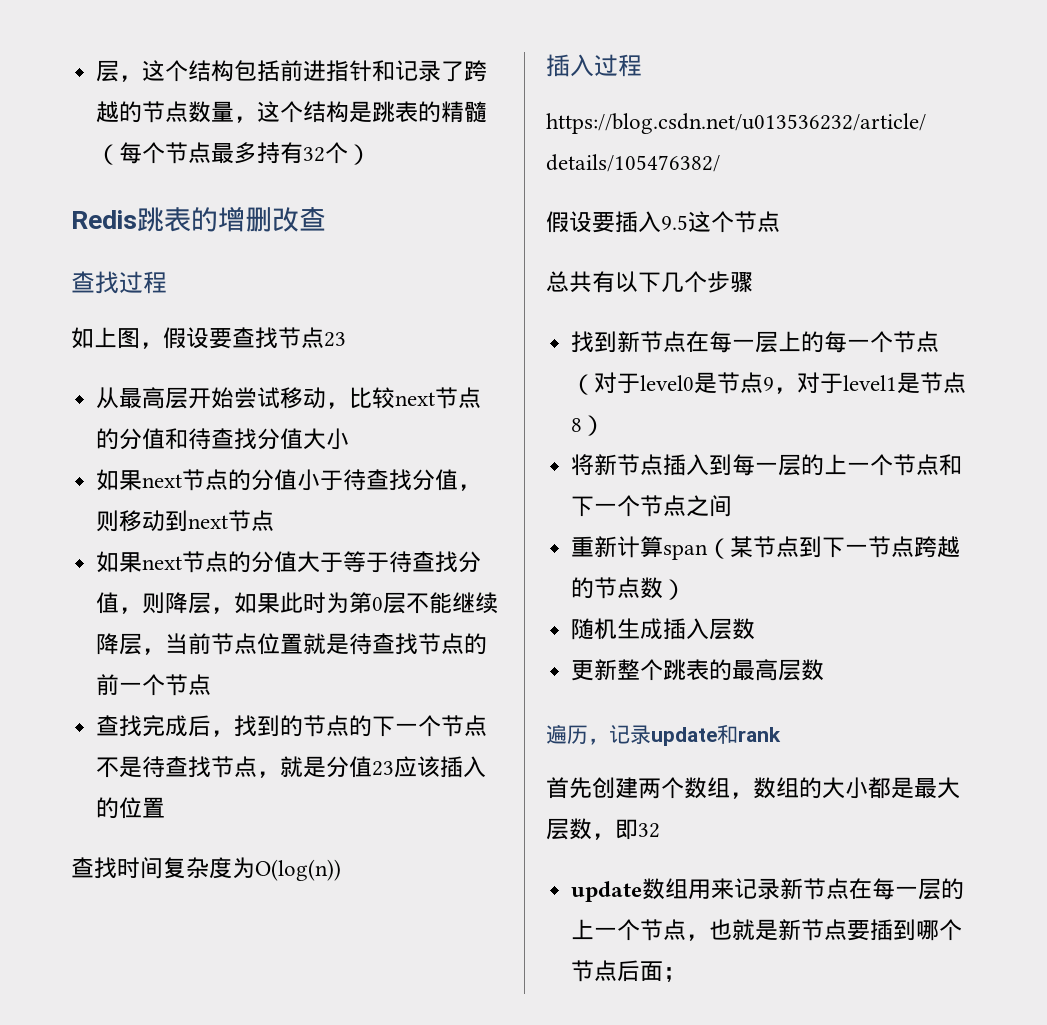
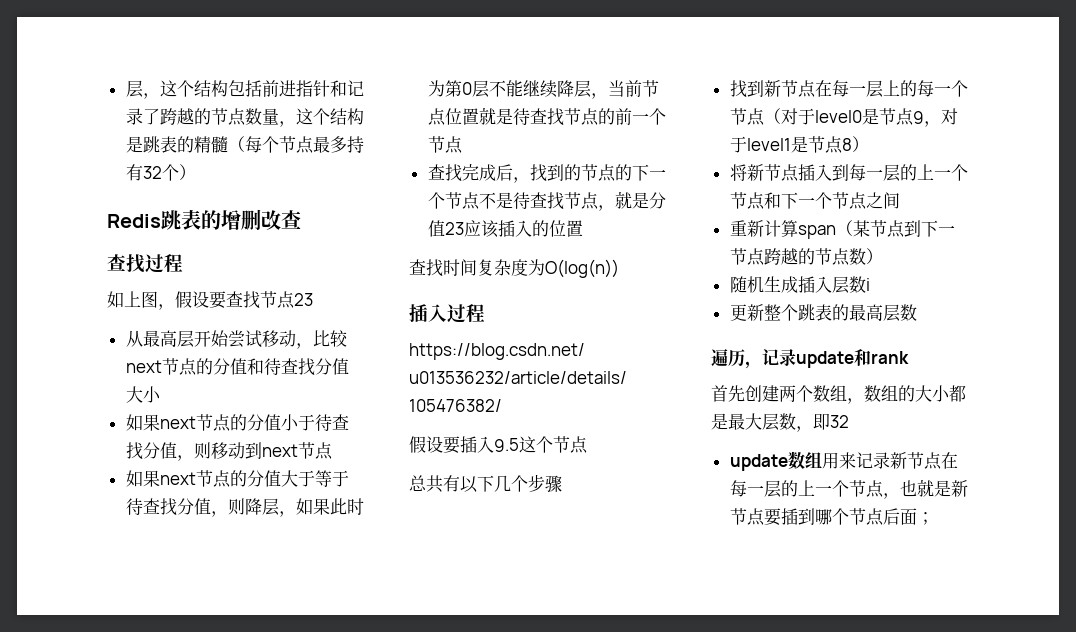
(756, 629) none -> [865,278,870,291] i

